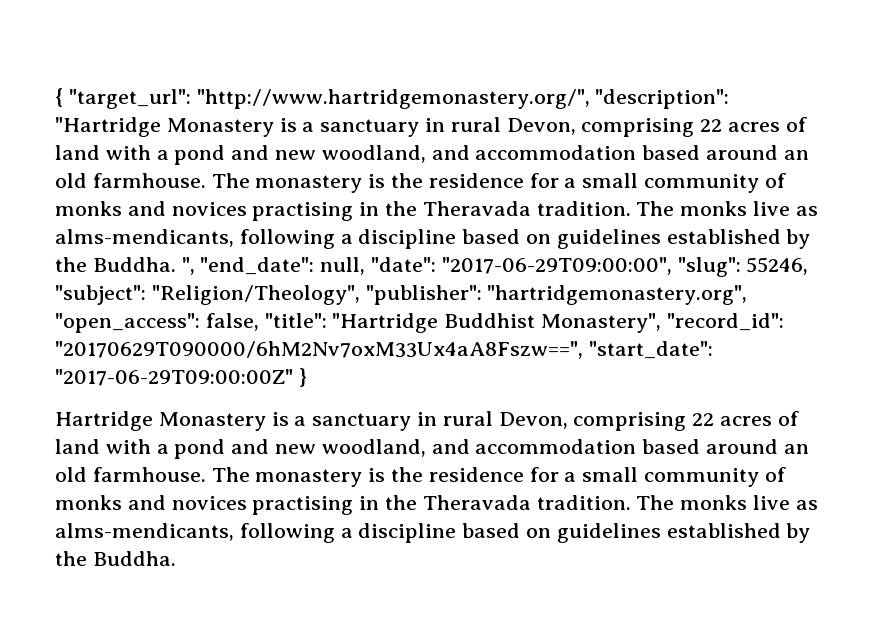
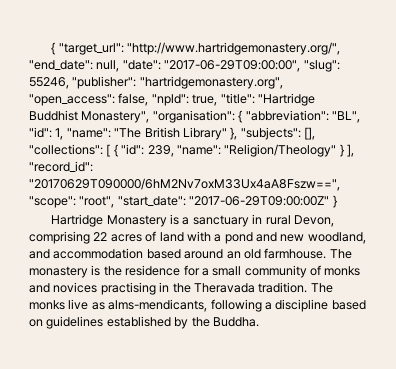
[595,89,730,109] [55,117,807,137] [55,145,809,165] [55,173,786,193] [55,201,818,221] [55,229,811,249] [55,257,195,275] "description": "Hartridge Monastery is a sanctuary in rural Devon, comprising 22 acres of land with a pond and new woodland, and accommodation based around an old farmhouse. The monastery is the residence for a small community of monks and novices practising in the Theravada tradition. The monks live as alms-mendicants, following a discipline based on guidelines established by the Buddha. ", -> (341, 48) none
[55,285,360,305] "subject": "Religion/Theology", -> (69, 83) none
(259, 322) none -> [151,94,218,106] "npld": true,
[666,313,784,331] [55,341,583,359] "record_id": "20170629T090000/6hM2Nv7oxM33Ux4aA8Fszw==", -> [152,110,360,123] [29,127,315,140] [29,144,354,157] [29,161,93,172] [29,178,340,191] [29,196,115,208] "organisation": { "abbreviation": "BL", "id": 1, "name": "The British Library" }, "subjects": [], "collections": [ { "id": 239, "name": "Religion/Theology" } ], "record_id": "20170629T090000/6hM2Nv7oxM33Ux4aA8Fszw==", "scope": "root",

